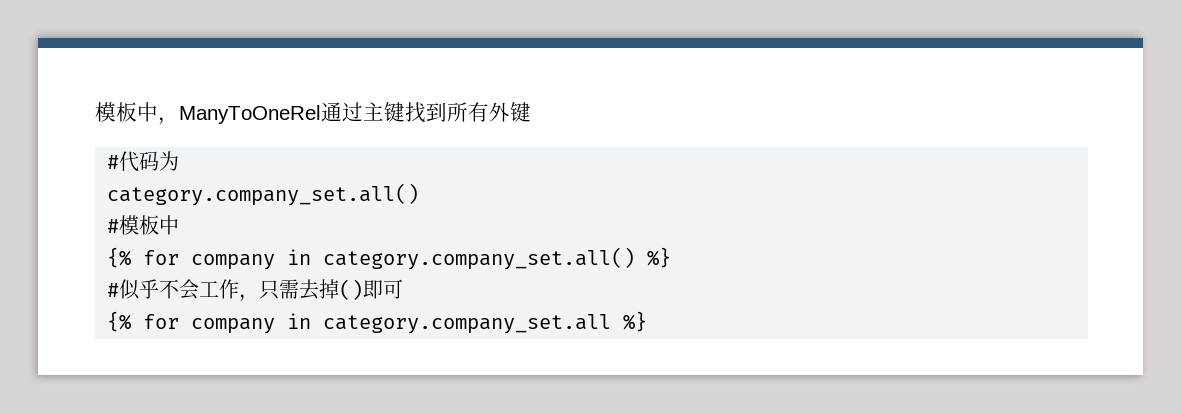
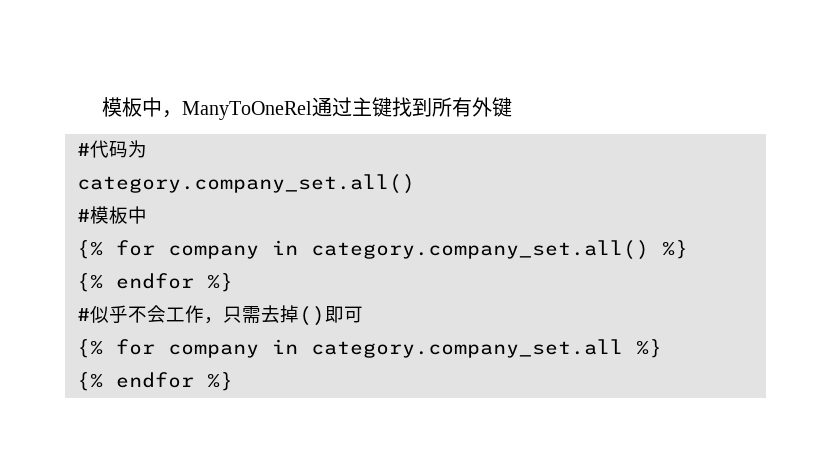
(672, 257) none -> [77,273,233,292] // {% endfor %}
(648, 321) none -> [77,372,233,391] // {% endfor %}

